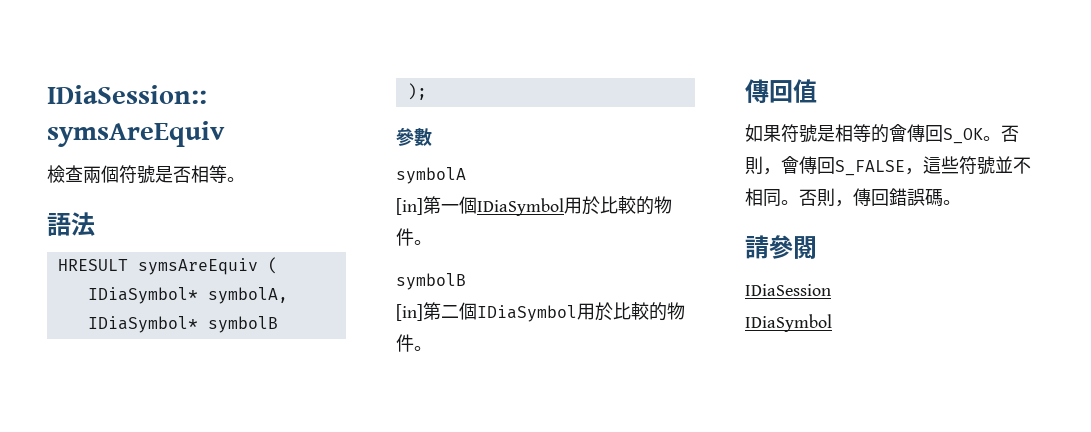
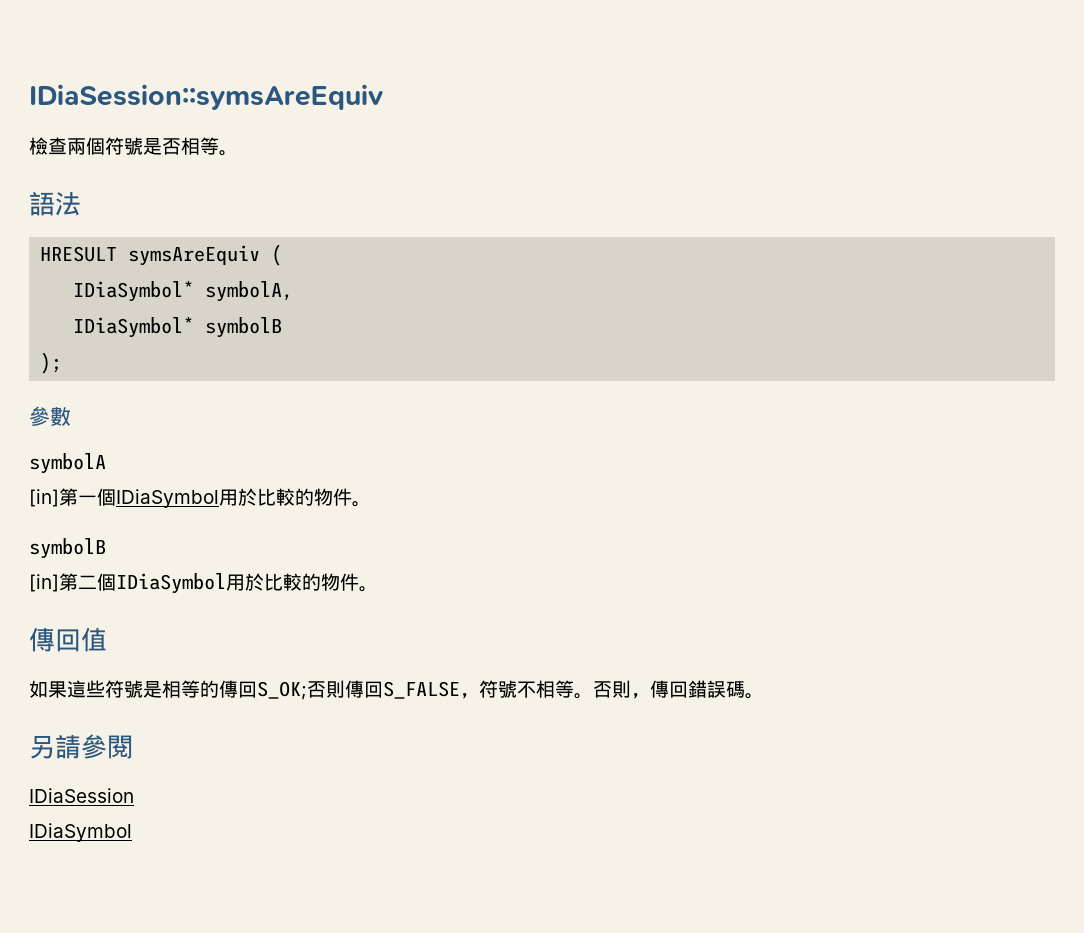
(781, 133) none -> [67,680,105,698] 這些
[889,124,1019,144] [745,156,1031,176] [745,188,781,207] 會傳回S_OK。否則，會傳回S_FALSE，這些符號並不相同 -> [219,680,574,700] 傳回S_OK;否則傳回S_FALSE，符號不相等
(961, 202) none -> [29,735,55,759] 另

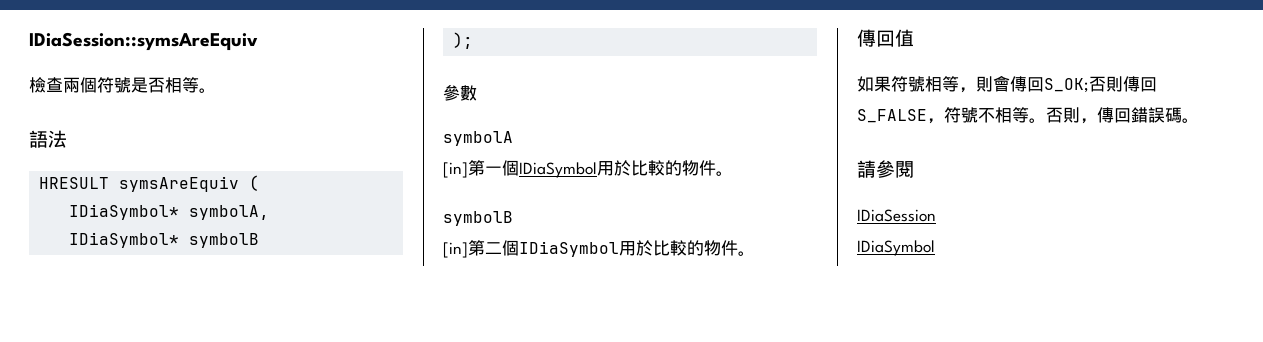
[67,680,219,698] 這些符號是相等的 -> [891,75,1010,93] 符號相等，則會
[29,735,55,759] 另 -> (1199, 120) none

